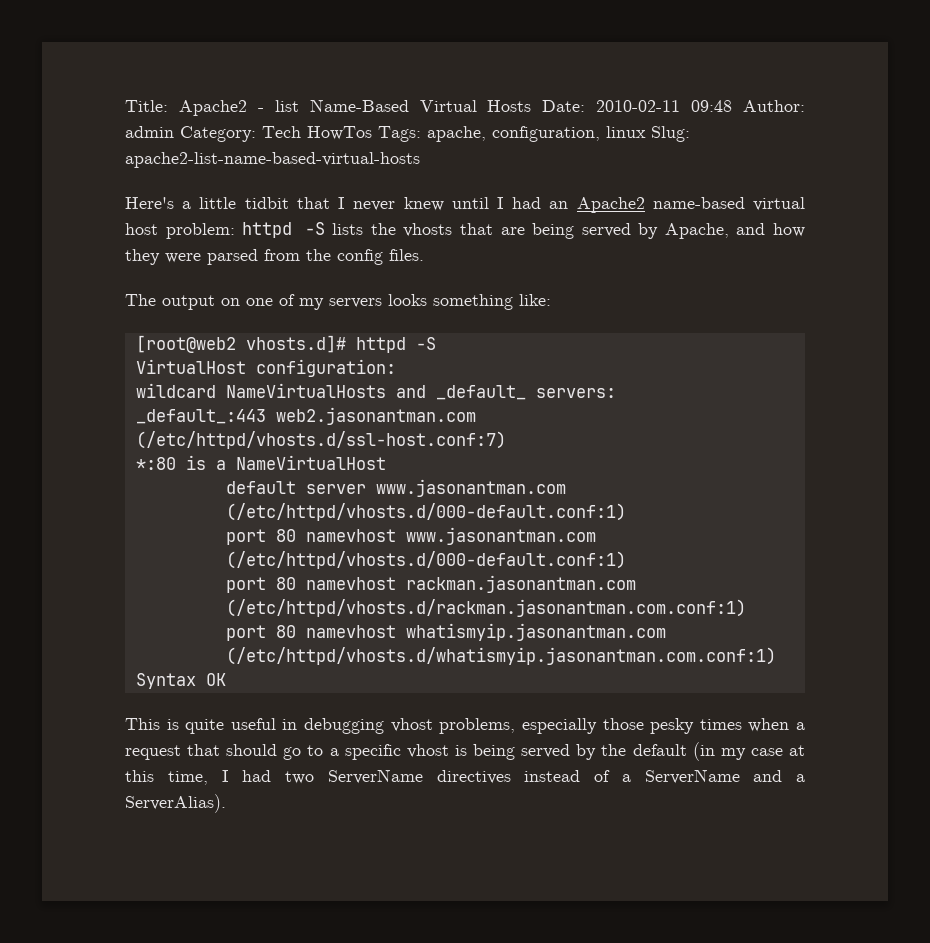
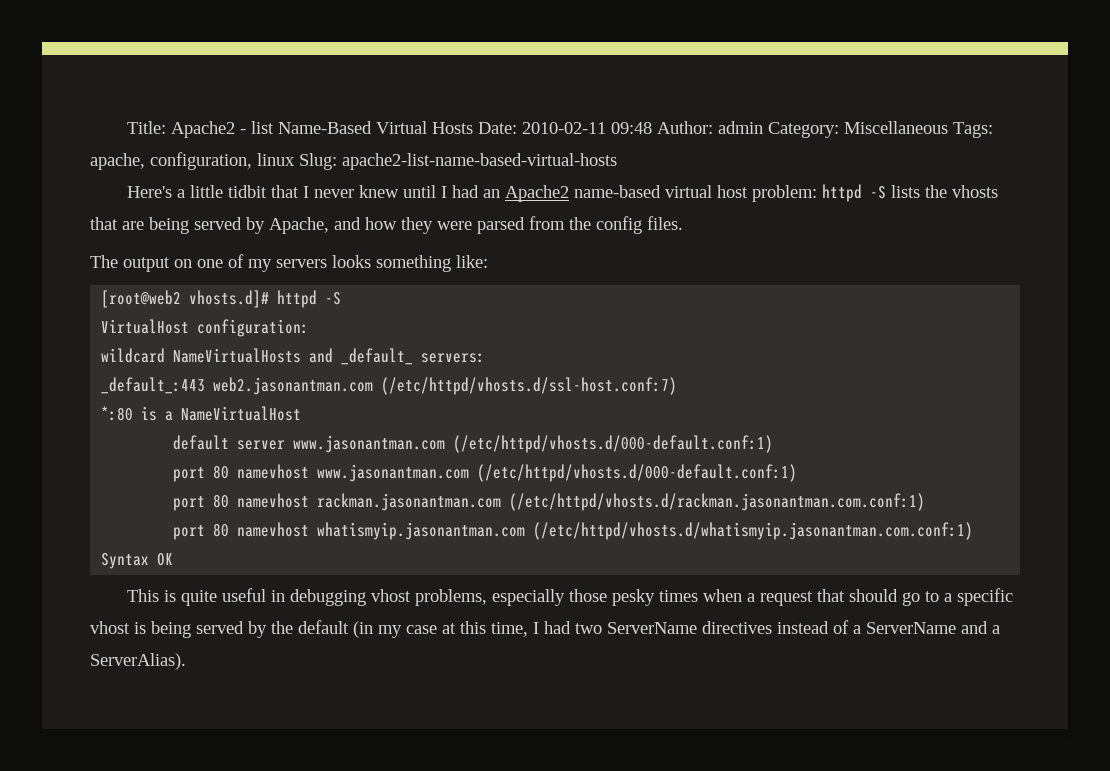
[262,126,372,140] Tech HowTos -> [844,121,949,134] Miscellaneous

